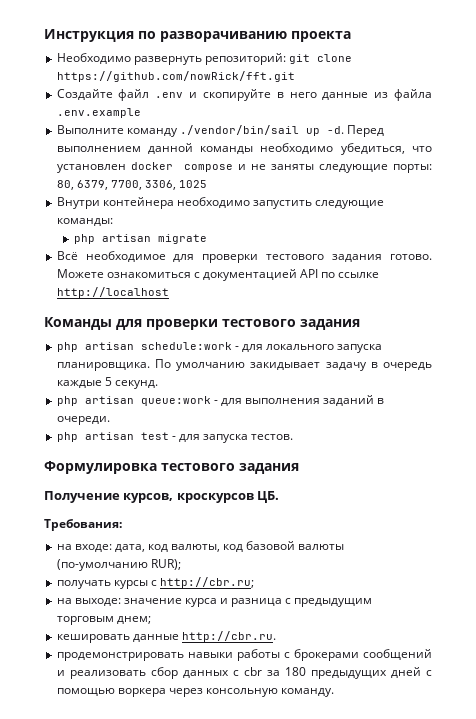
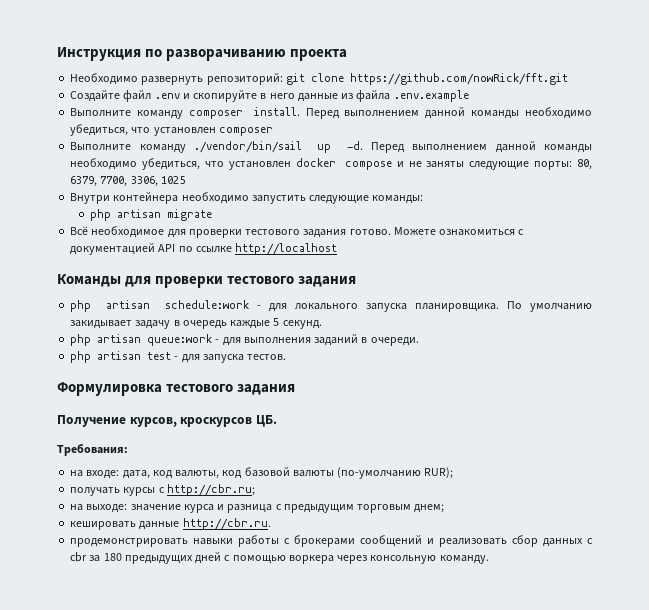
(141, 113) none -> [70,107,592,119] [70,124,273,136] // Выполните команду composer install. Перед выполнением данной команды необходимо убедиться, что установлен composer

